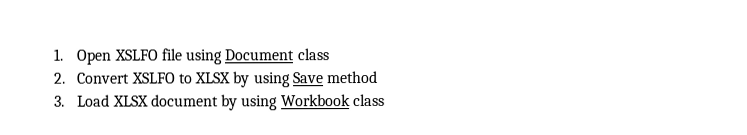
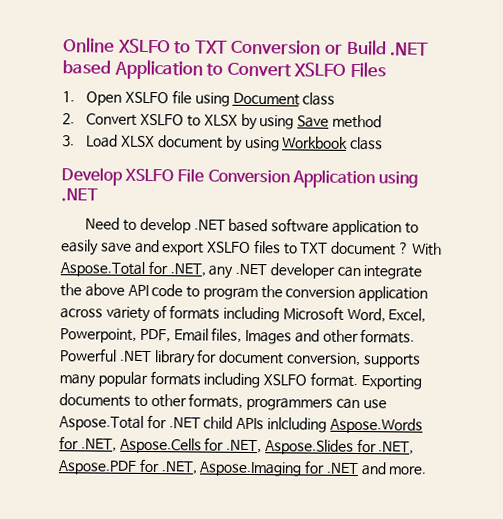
(53, 54) none -> [62,37,430,56] [62,59,386,80] Online XSLFO to TXT Conversion or Build .NET based Application to Convert XSLFO Files //
(386, 100) none -> [61,167,418,189] [61,188,98,202] [85,217,419,236] [61,239,442,256] [60,261,423,280] [60,283,429,302] [60,305,427,323] [60,327,416,345] [60,348,421,368] [59,371,422,390] [59,393,387,411] [59,414,423,434] [59,436,415,455] [58,458,428,477] // Develop XSLFO File Conversion Application using .NET // Need to develop .NET based software application to easily save and export XSLFO files to TXT document ? With Aspose.Total for .NET, any .NET developer can integrate the above API code to program the conversion application across variety of formats including Microsoft Word, Excel, Powerpoint, PDF, Email files, Images and other formats. Powerful .NET library for document conversion, supports many popular formats including XSLFO format. Exporting documents to other formats, programmers can use Aspose.Total for .NET child APIs inlcluding Aspose.Words for .NET, Aspose.Cells for .NET, Aspose.Slides for .NET, Aspose.PDF for .NET, Aspose.Imaging for .NET and more.

